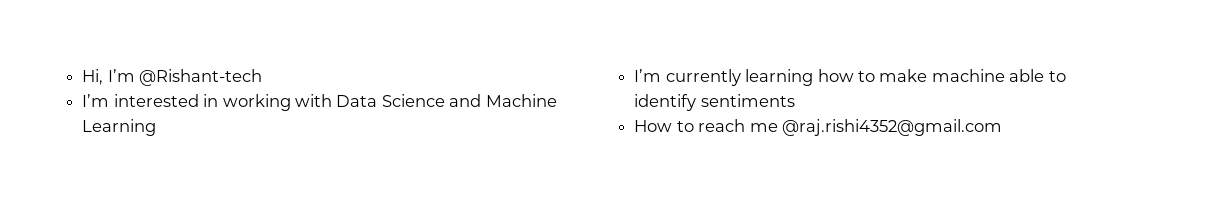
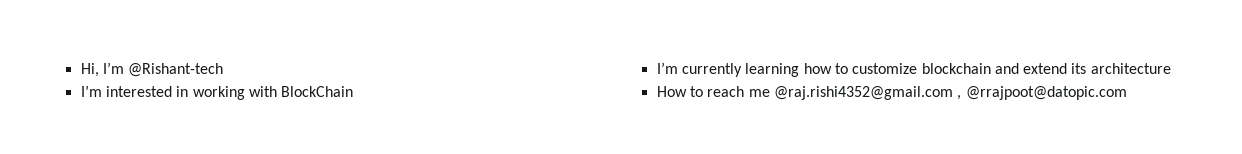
[336,94,557,107] [82,119,157,136] Data Science and Machine Learning -> [281,86,354,97] BlockChain
[879,69,1066,82] [634,94,795,111] make machine able to identify sentiments -> [852,63,1171,74] customize blockchain and extend its architecture
(1002, 127) none -> [957,86,1127,100] , @rrajpoot@datopic.com

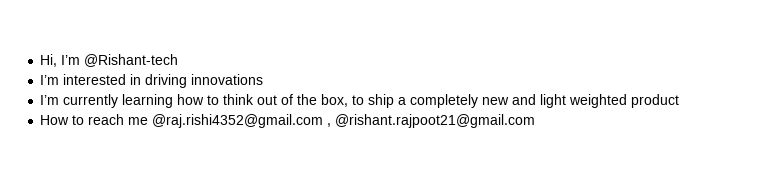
[192,86,354,100] working with BlockChain -> [145,74,264,88] driving innovations
[852,63,1171,74] customize blockchain and extend its architecture -> [223,94,680,108] think out of the box, to ship a completely new and light weighted product
[965,86,1127,100] @rrajpoot@datopic.com -> [335,114,536,128] @rishant.rajpoot21@gmail.com

